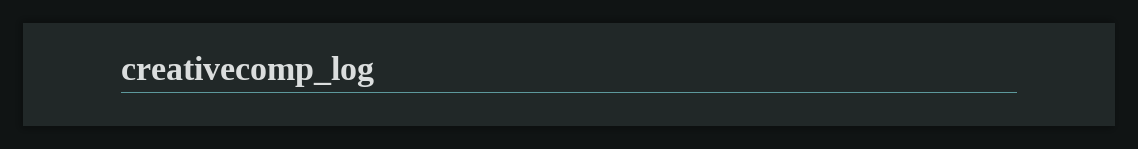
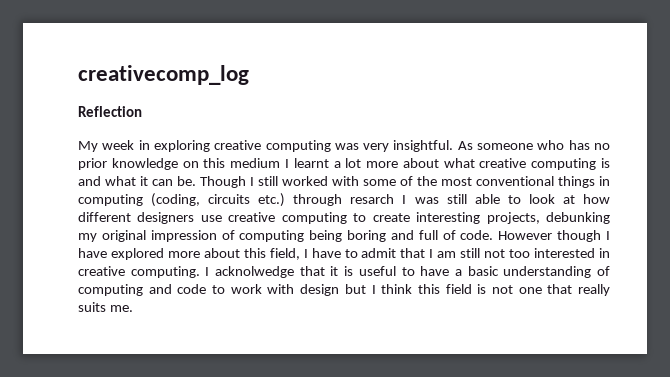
(374, 71) none -> [78,106,142,117] [78,140,611,152] [78,158,610,170] [78,176,610,188] [78,193,611,207] [78,212,610,224] [78,230,610,242] [78,248,610,260] [78,266,610,278] [78,284,610,296] [78,302,133,312] // Reflection // My week in exploring creative computing was very insightful. As someone who has no prior knowledge on this medium I learnt a lot more about what creative computing is and what it can be. Though I still worked with some of the most conventional things in computing (coding, circuits etc.) through resarch I was still able to look at how different designers use creative computing to create interesting projects, debunking my original impression of computing being boring and full of code. However though I have explored more about this field, I have to admit that I am still not too interested in creative computing. I acknolwedge that it is useful to have a basic understanding of computing and code to work with design but I think this field is not one that really suits me.

